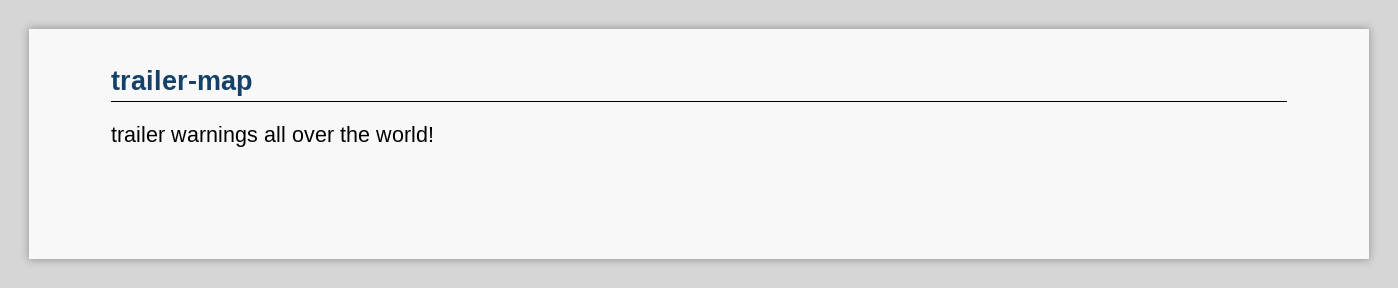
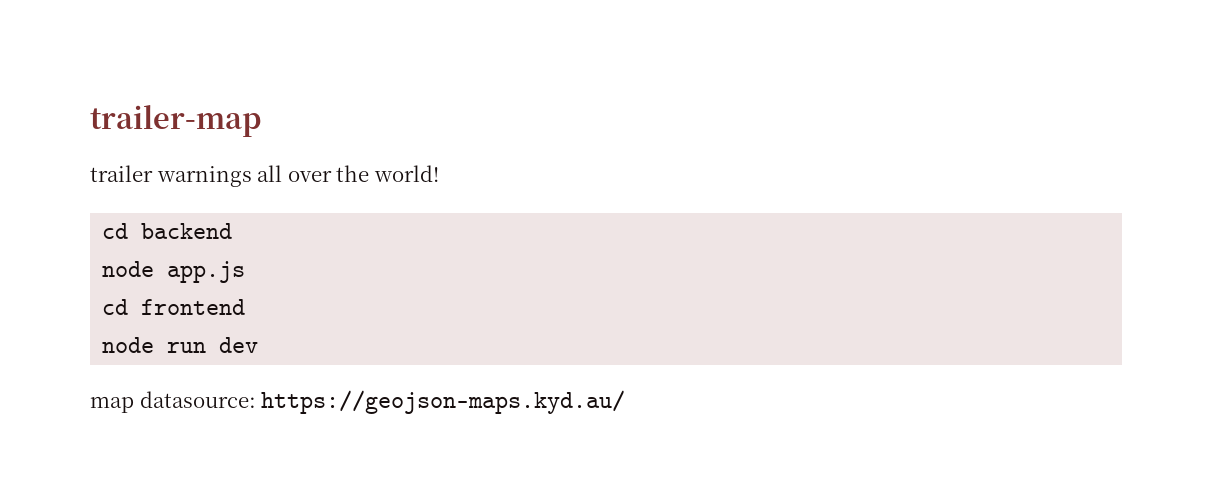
(434, 134) none -> [102,223,233,239] [102,261,246,283] [102,299,246,315] [102,337,259,353] [90,390,626,414] // cd backend // node app.js // cd frontend // node run dev // map datasource: https://geojson-maps.kyd.au/

